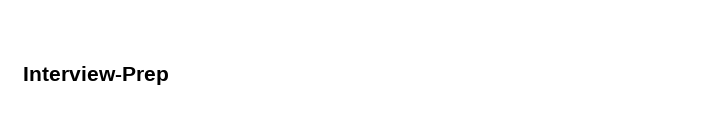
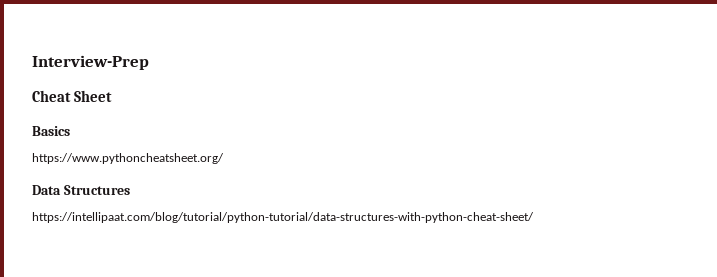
(169, 75) none -> [32,90,113,102] [32,126,70,136] [32,153,224,164] [32,185,130,195] [32,212,534,223] // Cheat Sheet // Basics // https://www.pythoncheatsheet.org/ // Data Structures // https://intellipaat.com/blog/tutorial/python-tutorial/data-structures-with-python-cheat-sheet/

